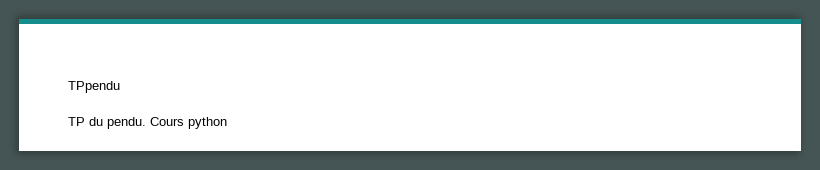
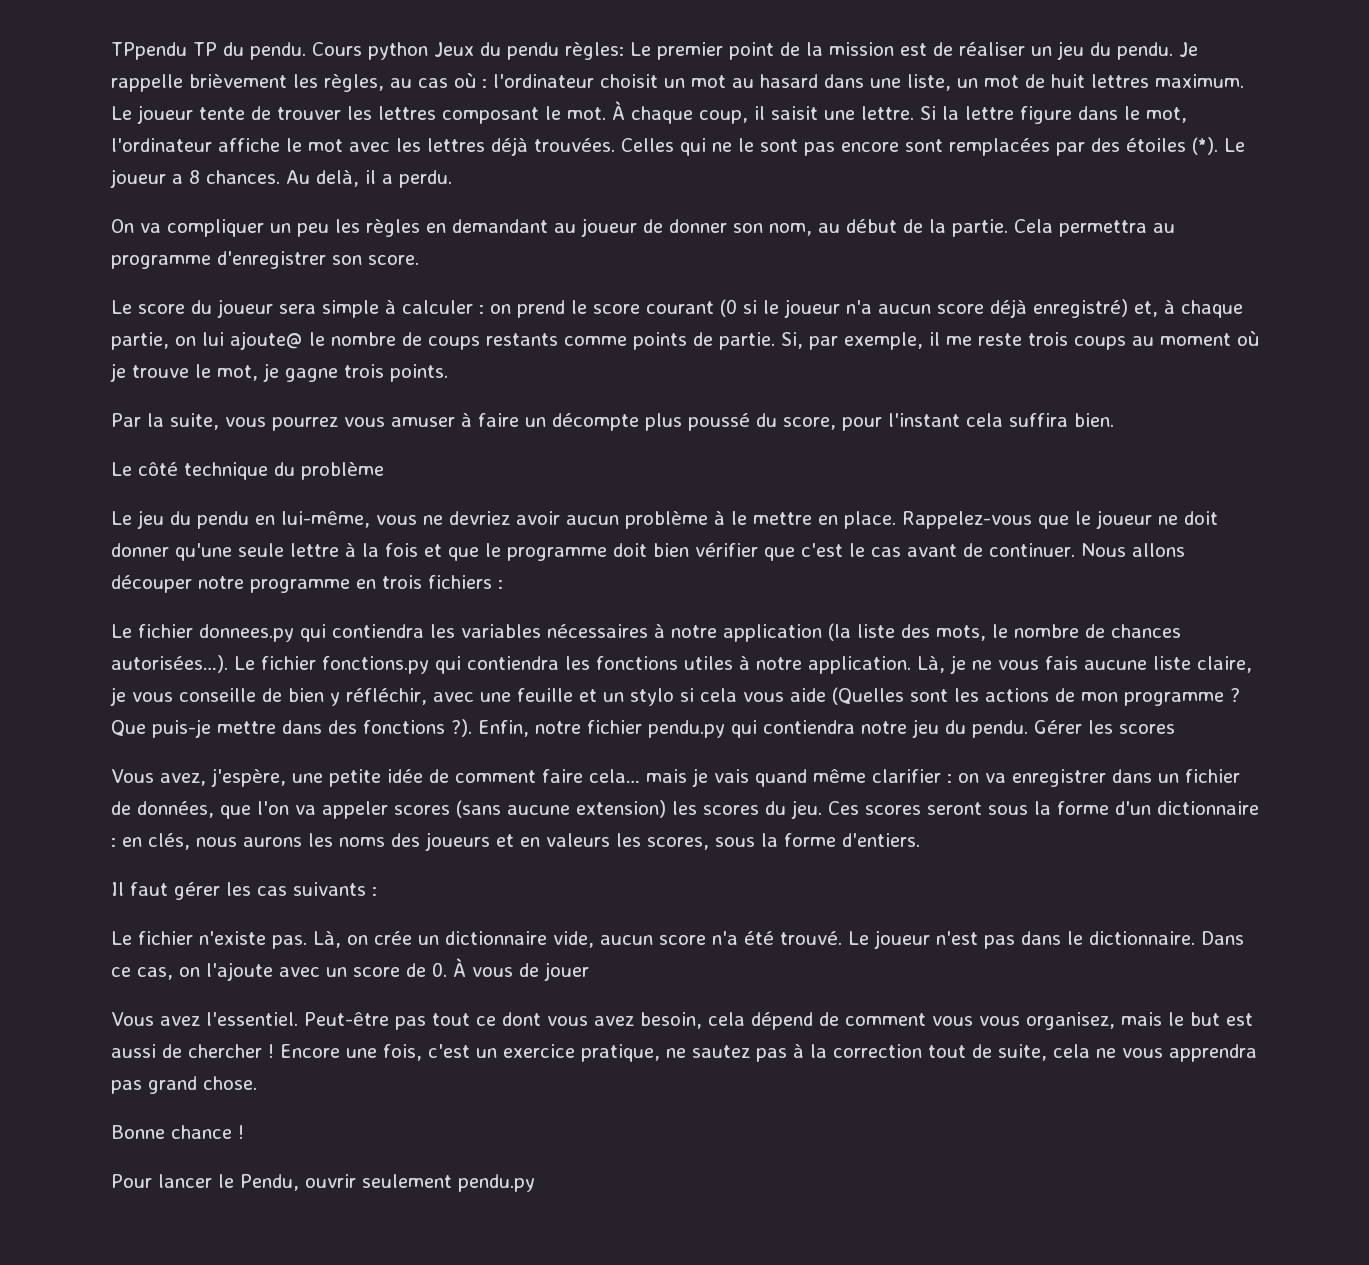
(120, 87) // -> (187, 51) none
(227, 123) none -> [434,41,1198,60] [111,73,1244,92] [111,101,1187,124] [111,137,1245,156] [110,169,452,188] [111,218,1175,237] [111,251,419,269] [111,299,1243,318] [111,331,1259,350] [110,363,448,382] [111,413,1114,431] [111,462,384,480] [111,510,1218,529] [111,543,1185,561] [111,575,503,593] [111,623,1181,642] [111,655,1252,674] [110,687,1240,706] [111,719,1175,738] [111,768,1240,787] [111,800,1259,819] [111,832,920,851] [111,882,377,900] [111,930,1244,949] [111,958,589,981] [111,1012,1253,1030] [111,1044,1257,1062] [111,1076,257,1094] [111,1125,244,1139] [111,1174,535,1192] Jeux du pendu règles: Le premier point de la mission est de réaliser un jeu du pendu. Je rappelle brièvement les règles, au cas où : l'ordinateur choisit un mot au hasard dans une liste, un mot de huit lettres maximum. Le joueur tente de trouver les lettres composant le mot. À chaque coup, il saisit une lettre. Si la lettre figure dans le mot, l'ordinateur affiche le mot avec les lettres déjà trouvées. Celles qui ne le sont pas encore sont remplacées par des étoiles (*). Le joueur a 8 chances. Au delà, il a perdu. // On va compliquer un peu les règles en demandant au joueur de donner son nom, au début de la partie. Cela permettra au programme d'enregistrer son score. // Le score du joueur sera simple à calculer : on prend le score courant (0 si le joueur n'a aucun score déjà enregistré) et, à chaque partie, on lui ajoute@ le nombre de coups restants comme points de partie. Si, par exemple, il me reste trois coups au moment où je trouve le mot, je gagne trois points. // Par la suite, vous pourrez vous amuser à faire un décompte plus poussé du score, pour l'instant cela suffira bien. // Le côté technique du problème // Le jeu du pendu en lui-même, vous ne devriez avoir aucun problème à le mettre en place. Rappelez-vous que le joueur ne doit donner qu'une seule lettre à la fois et que le programme doit bien vérifier que c'est le cas avant de continuer. Nous allons découper notre programme en trois fichiers : // Le fichier donnees.py qui contiendra les variables nécessaires à notre application (la liste des mots, le nombre de chances autorisées…). Le fichier fonctions.py qui contiendra les fonctions utiles à notre application. Là, je ne vous fais aucune liste claire, je vous conseille de bien y réfléchir, avec une feuille et un stylo si cela vous aide (Quelles sont les actions de mon programme ? Que puis-je mettre dans des fonctions ?). Enfin, notre fichier pendu.py qui contiendra notre jeu du pendu. Gérer les scores // Vous avez, j'espère, une petite idée de comment faire cela… mais je vais quand même clarifier : on va enregistrer dans un fichier de données, que l'on va appeler scores (sans aucune extension) les scores du jeu. Ces scores seront sous la forme d'un dictionnaire : en clés, nous aurons les noms des joueurs et en valeurs les scores, sous la forme d'entiers. // Il faut gérer les cas suivants : // Le fichier n'existe pas. Là, on crée un dictionnaire vide, aucun score n'a été trouvé. Le joueur n'est pas dans le dictionnaire. Dans ce cas, on l'ajoute avec un score de 0. À vous de jouer // Vous avez l'essentiel. Peut-être pas tout ce dont vous avez besoin, cela dépend de comment vous vous organisez, mais le but est aussi de chercher ! Encore une fois, c'est un exercice pratique, ne sautez pas à la correction tout de suite, cela ne vous apprendra pas grand chose. // Bonne chance ! // Pour lancer le Pendu, ouvrir seulement pendu.py

